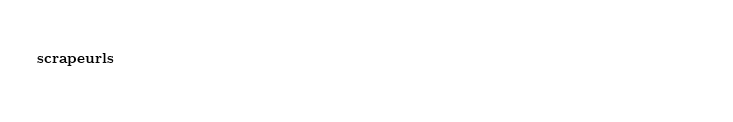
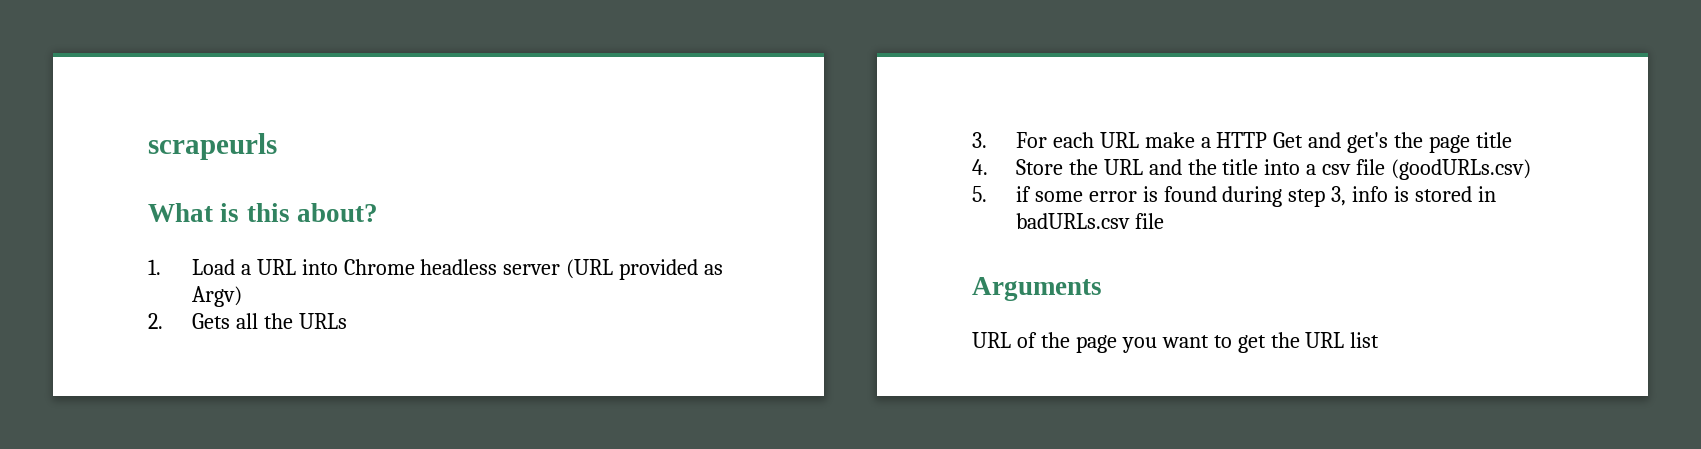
(114, 59) none -> [148,203,378,222] [148,259,724,280] [191,286,242,307] [148,313,347,329] [972,132,1513,153] [972,159,1532,180] [972,186,1497,207] [1015,213,1164,229] [972,277,1102,301] [972,332,1380,353] // What is this about? // 1. Load a URL into Chrome headless server (URL provided as Argv) // 2. Gets all the URLs // 3. For each URL make a HTTP Get and get's the page title // 4. Store the URL and the title into a csv file (goodURLs.csv) // 5. if some error is found during step 3, info is stored in badURLs.csv file // Arguments // URL of the page you want to get the URL list

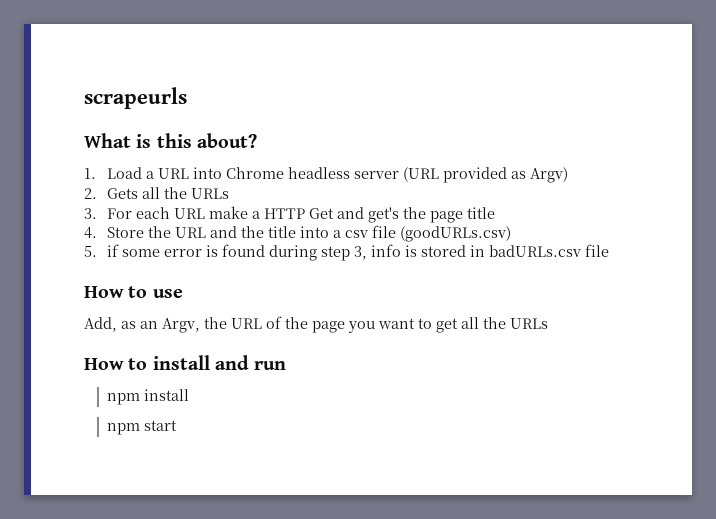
[972,277,1102,301] Arguments // -> [84,286,183,298] [84,317,227,333] How to use // Add, as an Argv, the
[1270,332,1380,348] the URL list -> [461,317,548,329] [84,355,286,370] [106,389,189,405] [106,420,177,435] all the URLs // How to install and run // npm install // npm start

